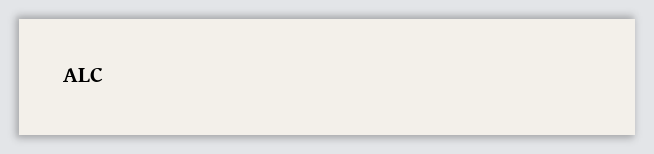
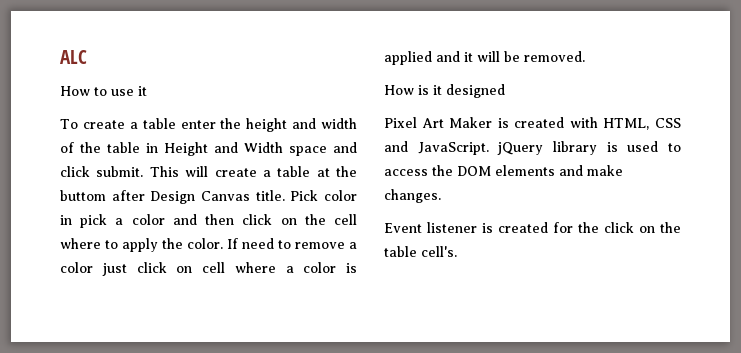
(103, 74) none -> [60,86,147,96] [60,118,357,132] [60,142,357,156] [60,166,357,177] [60,190,357,204] [60,214,358,228] [60,238,357,252] [60,262,357,276] [384,51,585,65] [384,84,505,98] [384,117,681,130] [384,141,681,155] [384,165,623,176] [384,189,441,203] [384,222,681,233] [384,246,457,257] // How to use it // To create a table enter the height and width of the table in Height and Width space and click submit. This will create a table at the buttom after Design Canvas title. Pick color in pick a color and then click on the cell where to apply the color. If need to remove a color just click on cell where a color is applied and it will be removed. // How is it designed // Pixel Art Maker is created with HTML, CSS and JavaScript. jQuery library is used to access the DOM elements and make changes. // Event listener is created for the click on the table cell's.

